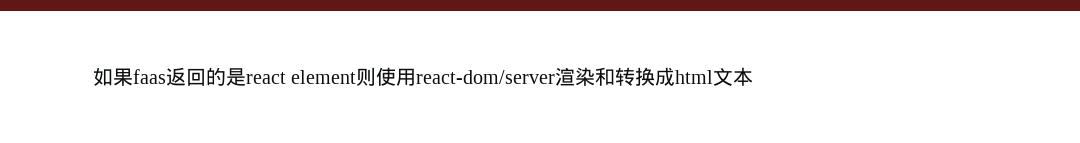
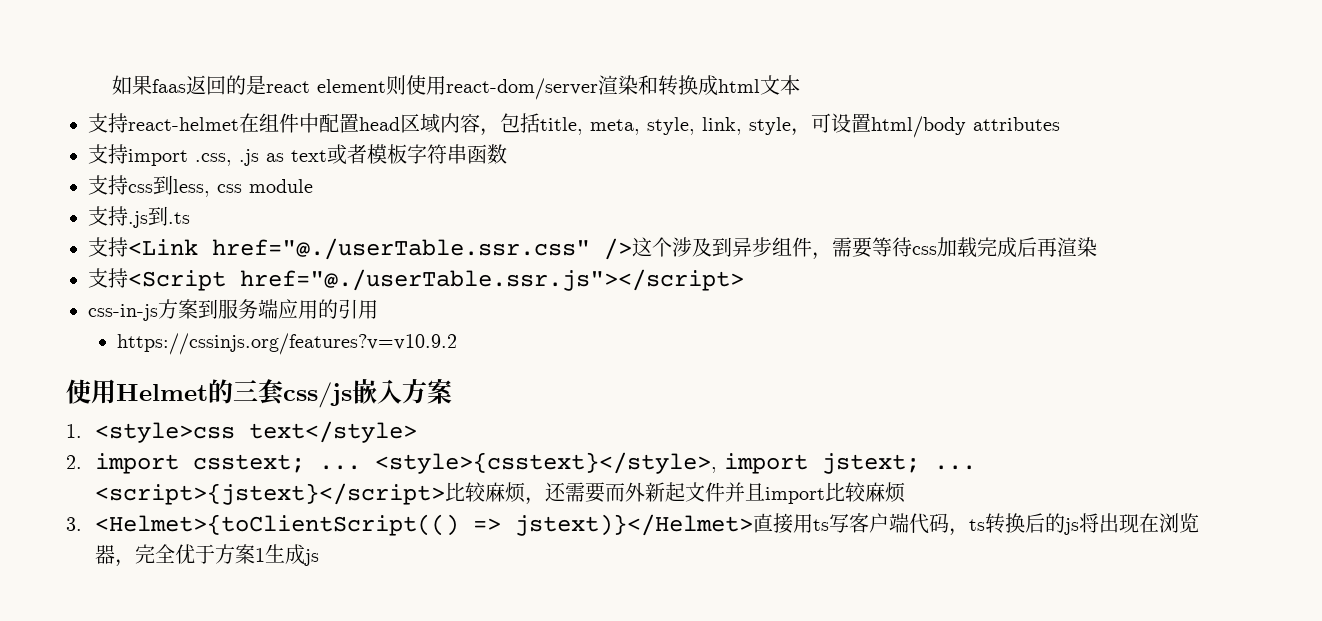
(754, 76) none -> [88,113,1060,138] [88,144,507,166] [88,175,313,197] [88,206,190,228] [88,237,1097,260] [88,268,744,291] [88,299,378,321] [117,333,458,355] [66,379,452,408] [66,421,418,443] [66,452,977,474] [95,482,906,505] [66,513,1200,536] [95,544,320,567] // 支持react-helmet在组件中配置head区域内容，包括title, meta, style, link, style，可设置html/body attributes // 支持import .css, .js as text或者模板字符串函数 // 支持css到less, css module // 支持.js到.ts // 支持<Link href="@./userTable.ssr.css" />这个涉及到异步组件，需要等待css加载完成后再渲染 // 支持<Script href="@./userTable.ssr.js"></script> // css-in-js方案到服务端应用的引用 // https://cssinjs.org/features?v=v10.9.2 // 使用Helmet的三套css/js嵌入方案 // 1. <style>css text</style> // 2. import csstext; ... <style>{csstext}</style>, import jstext; ... <script>{jstext}</script>比较麻烦，还需要而外新起文件并且import比较麻烦 // 3. <Helmet>{toClientScript(() => jstext)}</Helmet>直接用ts写客户端代码，ts转换后的js将出现在浏览器，完全优于方案1生成js

